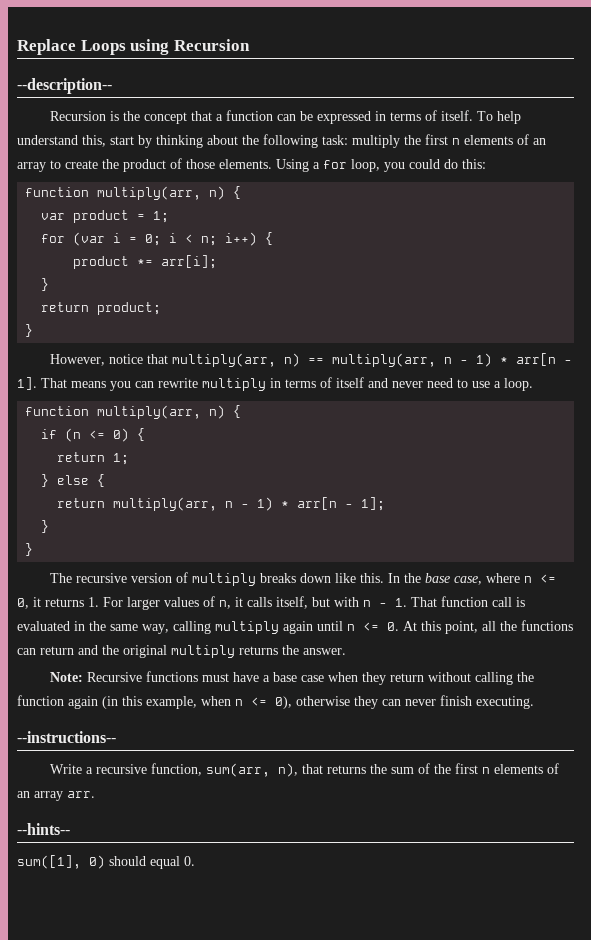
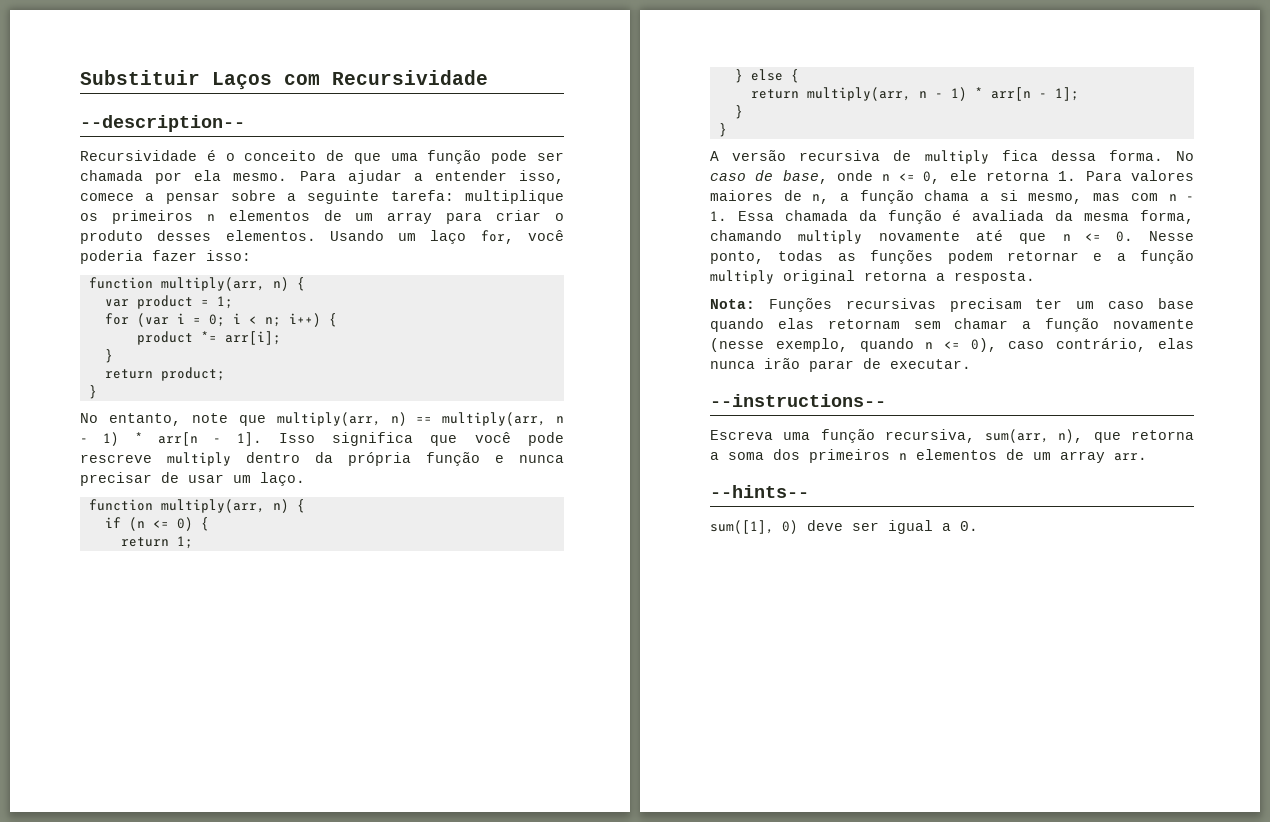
[17,39,250,55] [17,78,112,94] [50,110,522,124] [17,134,546,148] [17,158,486,172] Replace Loops using Recursion // --description-- // Recursion is the concept that a function can be expressed in terms of itself. To help understand this, start by thinking about the following task: multiply the first n elements of an array to create the product of those elements. Using a for loop, you could do this: -> [80,70,488,90] [80,115,245,132] [80,150,564,164] [80,170,564,184] [80,190,564,204] [80,210,565,224] [80,230,564,244] [80,250,251,264] Substituir Laços com Recursividade // --description-- // Recursividade é o conceito de que uma função pode ser chamada por ela mesmo. Para ajudar a entender isso, comece a pensar sobre a seguinte tarefa: multiplique os primeiros n elementos de um array para criar o produto desses elementos. Usando um laço for, você poderia fazer isso:
[50,354,169,366] However, notice that -> [80,413,266,426] No entanto, note que
[41,377,533,391] That means you can rewrite multiply in terms of itself and never need to use a loop. -> [278,432,564,446] [80,452,564,466] [80,472,305,486] Isso significa que você pode rescreve multiply dentro da própria função e nunca precisar de usar um laço.
[50,572,557,586] [17,596,525,610] [17,620,573,634] [17,645,346,658] [50,671,535,685] [17,695,534,709] [17,731,116,743] [50,763,560,777] [17,791,30,798] The recursive version of multiply breaks down like this. In the base case, where n <= 0, it returns 1. For larger values of n, it calls itself, but with n - 1. That function call is evaluated in the same way, calling multiply again until n <= 0. At this point, all the functions can return and the original multiply returns the answer. // Note: Recursive functions must have a base case when they return without calling the function again (in this example, when n <= 0), otherwise they can never finish executing. // --instructions-- // Write a recursive function, sum(arr, n), that returns the sum of the first n elements of an -> [710,150,1194,164] [710,170,1194,184] [710,190,1195,204] [710,210,1194,224] [710,230,1194,244] [710,250,1194,264] [710,270,1035,284] [710,298,1194,312] [710,318,1194,332] [710,338,1194,352] [710,358,971,372] [710,394,886,407] [710,429,1194,443] [710,449,1051,463] A versão recursiva de multiply fica dessa forma. No caso de base, onde n <= 0, ele retorna 1. Para valores maiores de n, a função chama a si mesmo, mas com n - 1. Essa chamada da função é avaliada da mesma forma, chamando multiply novamente até que n <= 0. Nesse ponto, todas as funções podem retornar e a função multiply original retorna a resposta. // Nota: Funções recursivas precisam ter um caso base quando elas retornam sem chamar a função novamente (nesse exemplo, quando n <= 0), caso contrário, elas nunca irão parar de executar. // --instructions-- // Escreva uma função recursiva, sum(arr, n), que retorna a soma dos primeiros n elementos de um
[109,856,180,869] should equal -> [807,520,951,534] deve ser igual a

